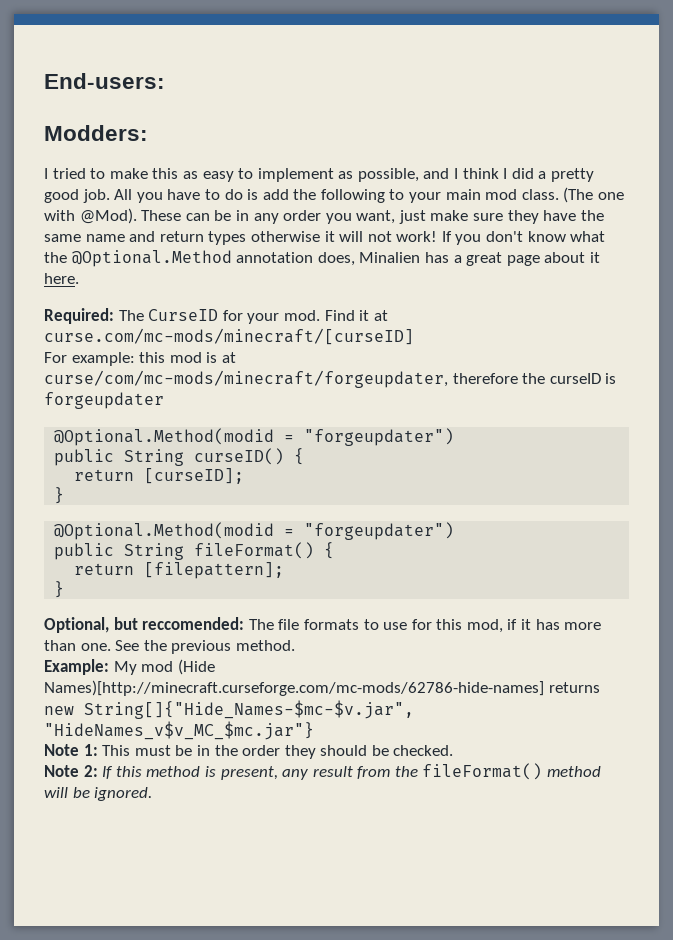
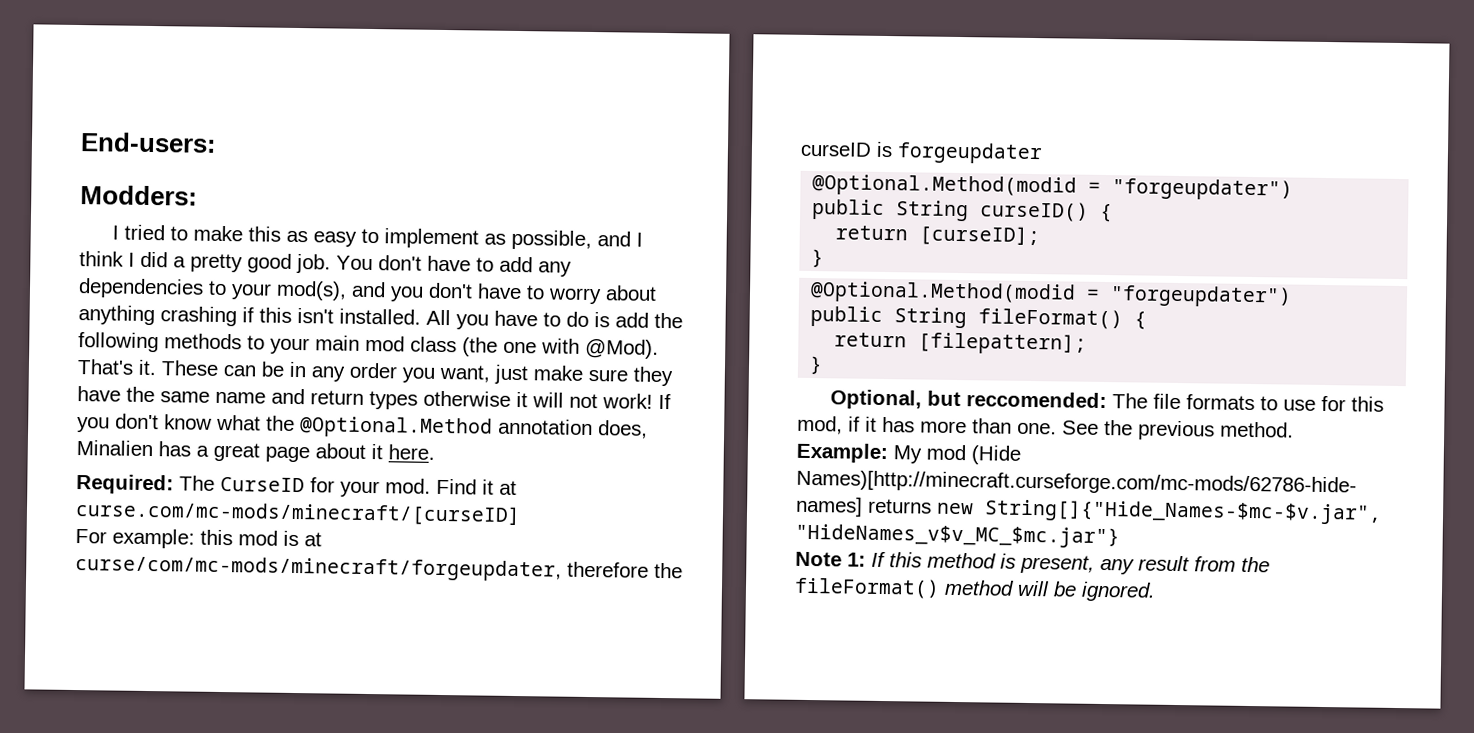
(110, 196) none -> [336,255,572,277] [78,278,657,305] [78,305,421,327] You don't have to add any dependencies to your mod(s), and you don't have to worry about anything crashing if this isn't installed.
(385, 196) none -> [164,333,242,350] methods
[521,187,594,203] class. (The -> [410,336,498,357] class (the
(137, 216) none -> [77,359,157,376] That's it.
[102,745,454,759] [44,765,98,777] This must be in the order they should be checked. // Note 2: -> (866, 559) none

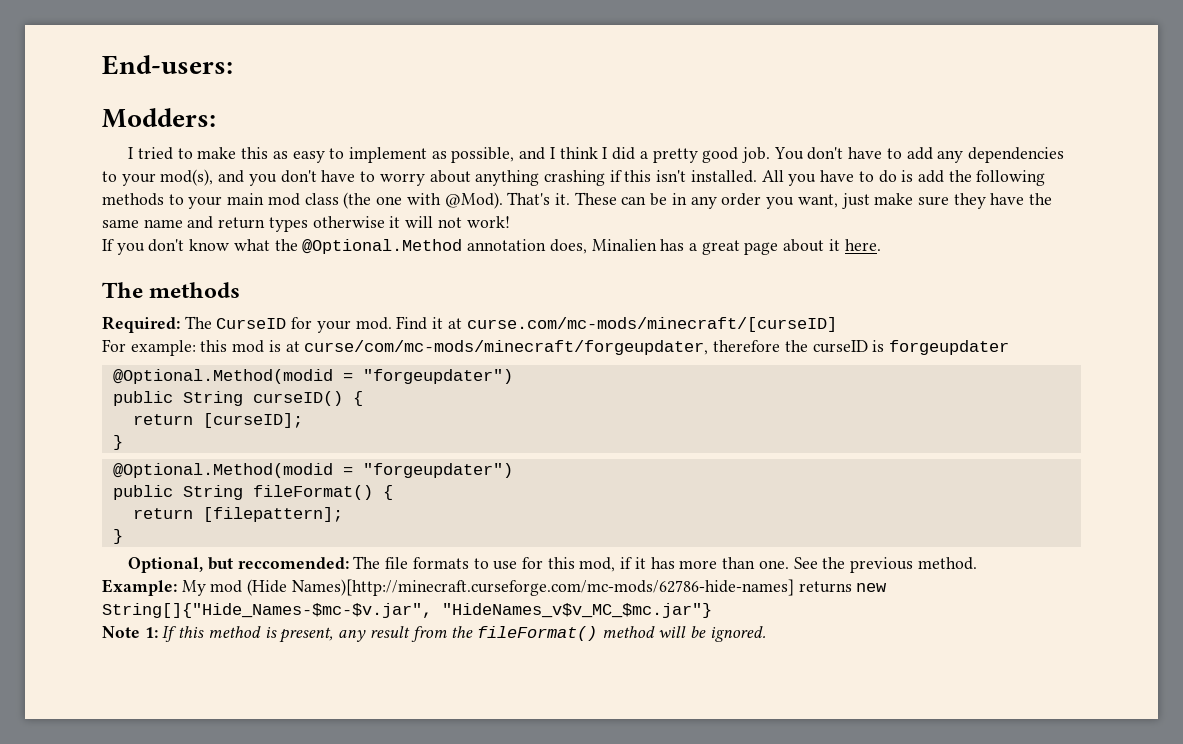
(653, 401) none -> (510, 222) //
(435, 452) none -> [102,282,241,298] // The methods

